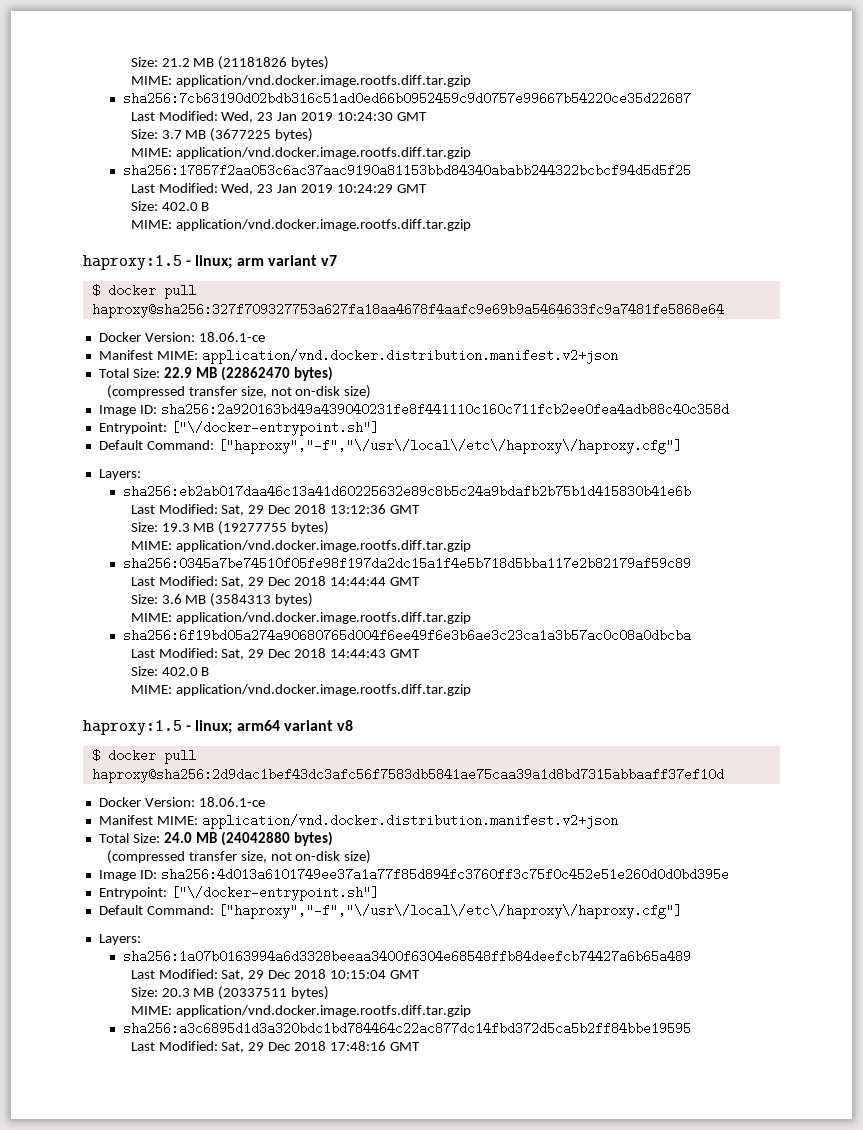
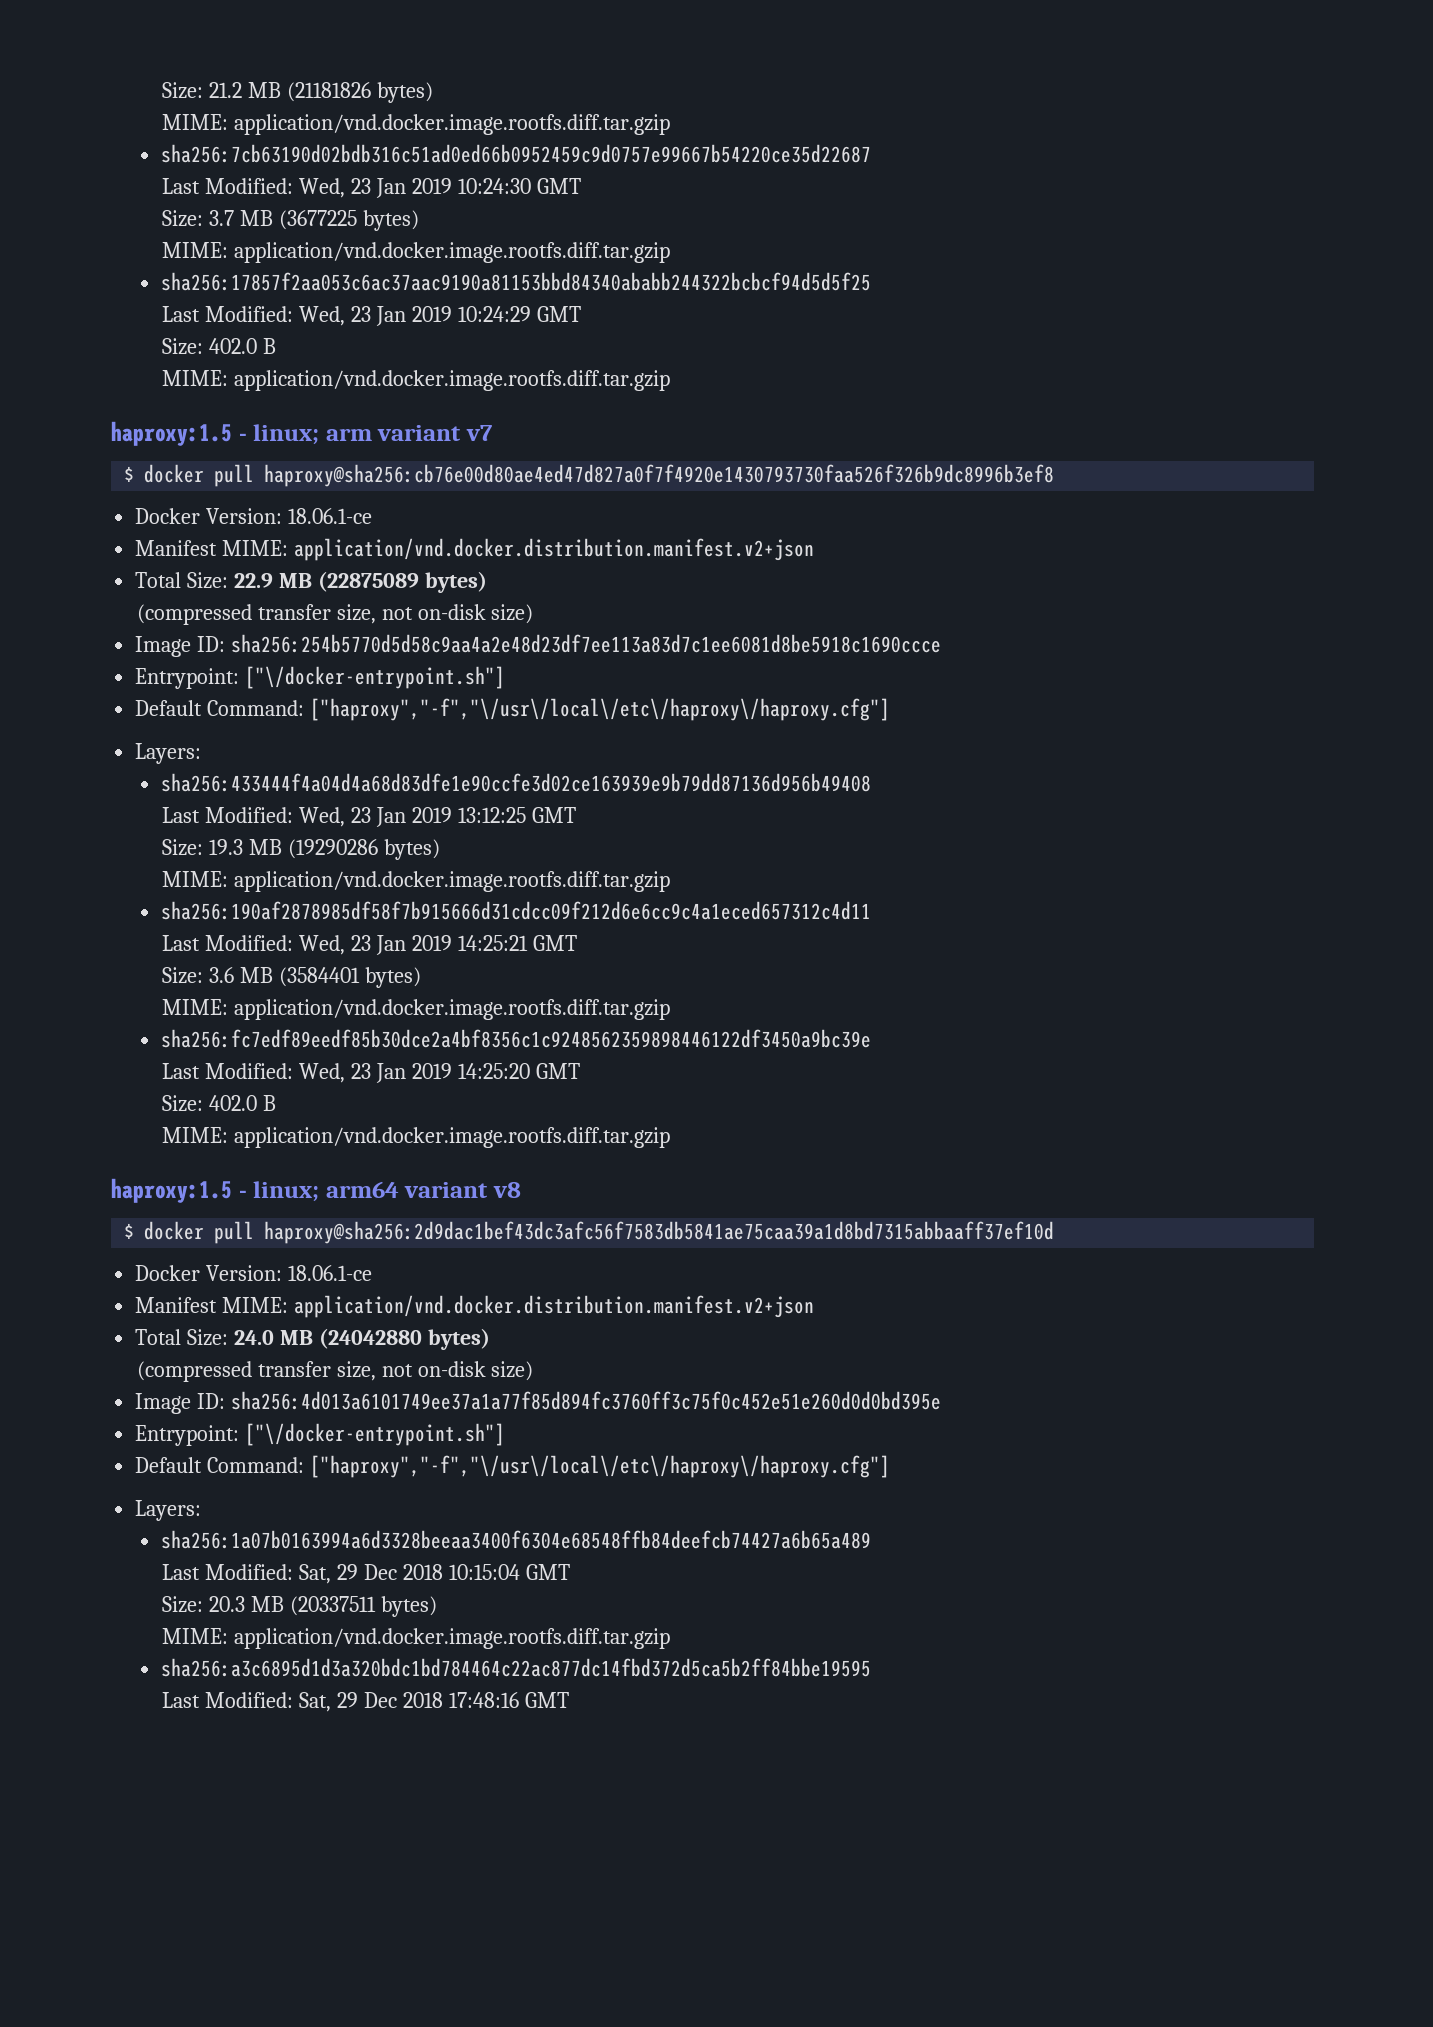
[91,303,724,318] haproxy@sha256:327f709327753a627fa18aa4678f4aafc9e69b9a5464633fc9a7481fe5868e64 -> [264,464,1055,487] haproxy@sha256:cb76e00d80ae4ed47d827a0f7f4920e1430793730faa526f326b9dc8996b3ef8
[220,366,333,381] [106,385,372,399] [98,403,729,416] [98,421,379,436] [98,439,682,454] [98,469,141,480] [122,485,691,498] [130,504,387,516] (22862470 bytes) // (compressed transfer size, not on-disk size) // Image ID: sha256:2a920163bd49a439040231fe8f441110c160c711fcb2ee0fea4adb88c40c358d // Entrypoint: ["\/docker-entrypoint.sh"] // Default Command: ["haproxy","-f","\/usr\/local\/etc\/haproxy\/haproxy.cfg"] // Layers: // sha256:eb2ab017daa46c13a41d60225632e89c8b5c24a9bdafb2b75b1d415830b41e6b // Last Modified: Sat, 29 Dec 2018 13:12:36 -> [317,571,487,593] [136,604,534,625] [135,634,942,657] [135,666,506,689] [135,698,891,721] [135,743,202,764] [160,773,871,792] [162,807,527,827] (22875089 bytes) // (compressed transfer size, not on-disk size) // Image ID: sha256:254b5770d5d58c9aa4a2e48d23df7ee113a83d7c1ee6081d8be5918c1690ccce // Entrypoint: ["\/docker-entrypoint.sh"] // Default Command: ["haproxy","-f","\/usr\/local\/etc\/haproxy\/haproxy.cfg"] // Layers: // sha256:433444f4a04d4a68d83dfe1e90ccfe3d02ce163939e9b79dd87136d956b49408 // Last Modified: Wed, 23 Jan 2019 13:12:25
[218,521,330,535] [130,540,471,552] [122,557,691,570] [130,576,387,588] (19277755 bytes) // MIME: application/vnd.docker.image.rootfs.diff.tar.gzip // sha256:0345a7be74510f05fe98f197da2dc15a1f4e5b718d5bba117e2b82179af59c89 // Last Modified: Sat, 29 Dec 2018 14:44:44 -> [288,839,441,860] [162,871,671,892] [160,901,871,920] [162,935,529,955] (19290286 bytes) // MIME: application/vnd.docker.image.rootfs.diff.tar.gzip // sha256:190af2878985df58f7b915666d31cdcc09f212d6e6cc9c4a1eced657312c4d11 // Last Modified: Wed, 23 Jan 2019 14:25:21
[210,593,314,607] [130,612,471,624] [122,629,691,642] [130,648,387,660] (3584313 bytes) // MIME: application/vnd.docker.image.rootfs.diff.tar.gzip // sha256:6f19bd05a274a90680765d004f6ee49f6e3b6ae3c23ca1a3b57ac0c08a0dbcba // Last Modified: Sat, 29 Dec 2018 14:44:43 -> [279,967,422,988] [162,999,671,1020] [160,1029,871,1048] [162,1063,531,1083] (3584401 bytes) // MIME: application/vnd.docker.image.rootfs.diff.tar.gzip // sha256:fc7edf89eedf85b30dce2a4bf8356c1c9248562359898446122df3450a9bc39e // Last Modified: Wed, 23 Jan 2019 14:25:20

